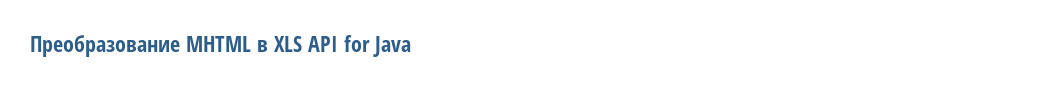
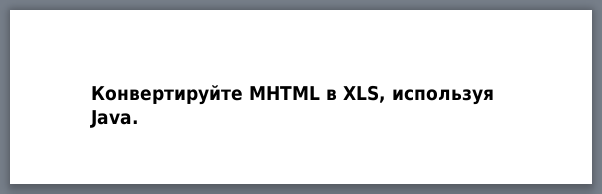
[30,35,180,57] Преобразование -> [91,85,243,105] Конвертируйте
[273,35,411,57] XLS API for Java -> [343,85,494,105] [90,110,139,128] XLS, используя Java.

